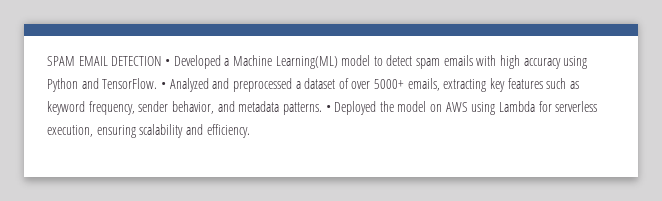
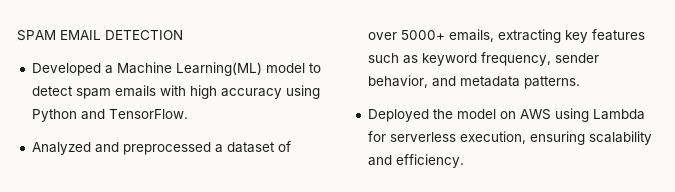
[164,59,170,66] • -> (183, 35) //
[160,82,166,89] • -> (188, 114) //
[325,105,331,112] • -> (580, 82) //

